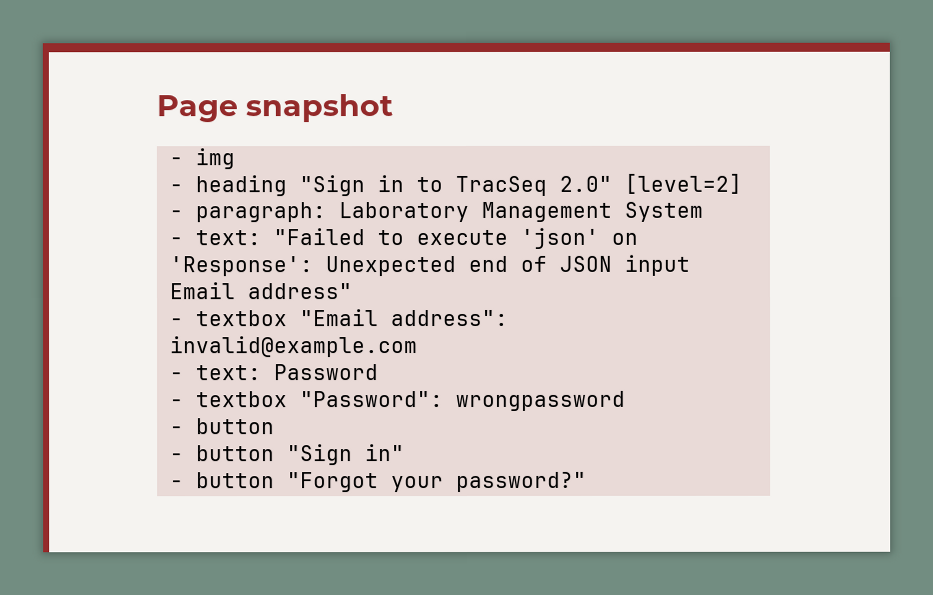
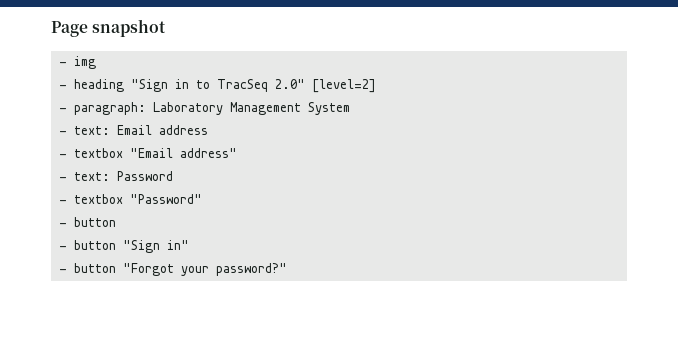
[273,227,639,249] [169,254,691,277] [169,282,354,300] "Failed to execute 'json' on 'Response': Unexpected end of JSON input Email address" -> [116,125,208,135] Email address
[391,309,510,327] [170,336,419,358] address": invalid@example.com -> [179,148,237,158] address"
[300,390,627,412] "Password": wrongpassword -> [129,194,202,204] "Password"

